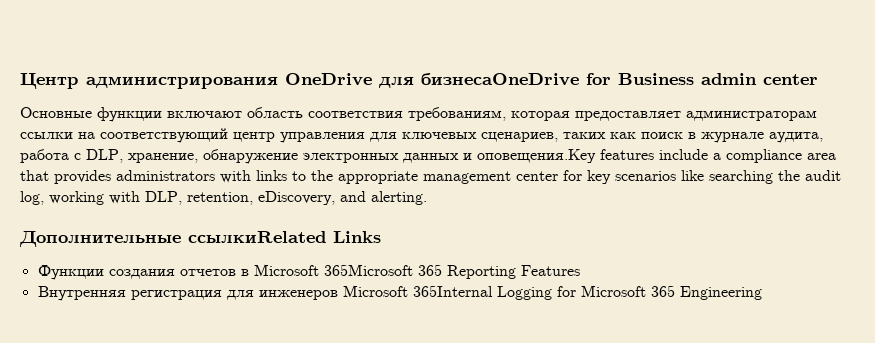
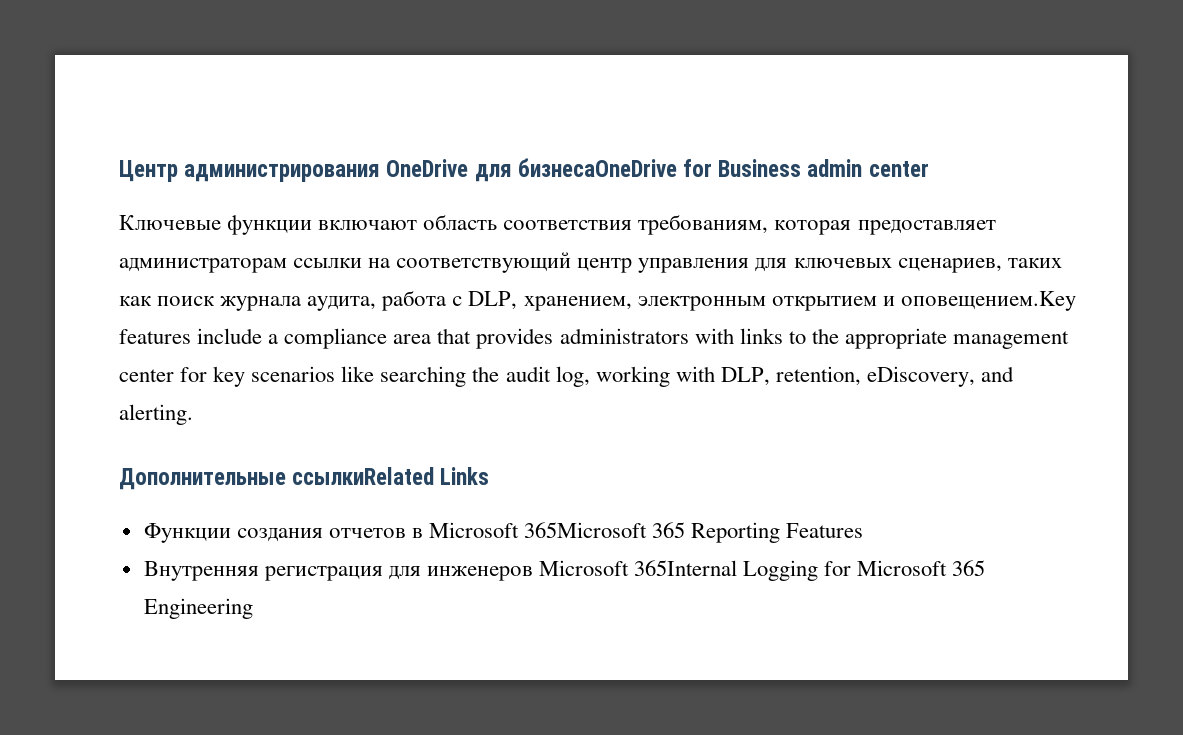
[20,107,92,118] Основные -> [119,215,221,230] Ключевые
[688,132,764,143] в журнале -> [220,296,303,311] журнала
[128,149,596,164] хранение, обнаружение электронных данных и оповещения.Key -> [523,291,1076,311] хранением, электронным открытием и оповещением.Key

